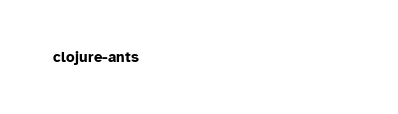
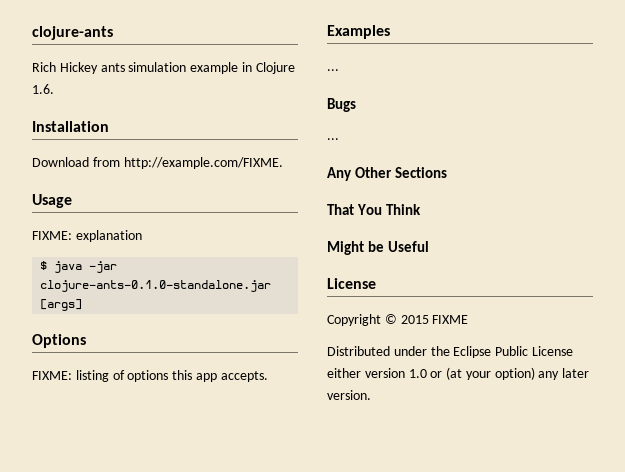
(139, 58) none -> [32,62,295,74] [32,84,54,94] [32,121,109,132] [32,157,283,169] [32,194,72,208] [32,230,142,242] [40,261,118,273] [40,280,272,292] [40,299,83,311] [32,334,86,348] [32,370,268,382] [327,25,390,39] [327,69,339,71] [327,98,356,112] [327,138,339,140] [327,167,447,181] [327,204,421,215] [327,241,429,255] [327,278,376,289] [327,314,469,326] [327,346,573,358] [327,367,590,380] [327,390,371,400] // Rich Hickey ants simulation example in Clojure 1.6. // Installation // Download from http://example.com/FIXME. // Usage // FIXME: explanation // $ java -jar clojure-ants-0.1.0-standalone.jar [args] // Options // FIXME: listing of options this app accepts. // Examples // ... // Bugs // ... // Any Other Sections // That You Think // Might be Useful // License // Copyright © 2015 FIXME // Distributed under the Eclipse Public License either version 1.0 or (at your option) any later version.

